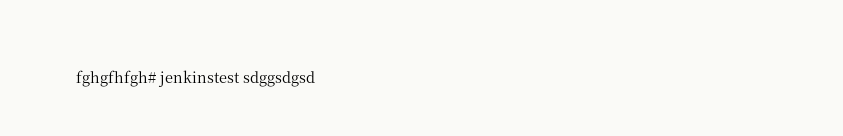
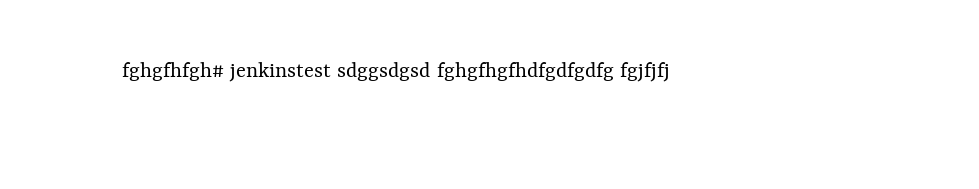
(315, 79) none -> [436,62,670,82] fghgfhgfhdfgdfgdfg fgjfjfj

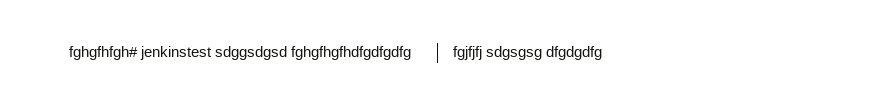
(670, 72) none -> [486,46,603,60] sdgsgsg dfgdgdfg

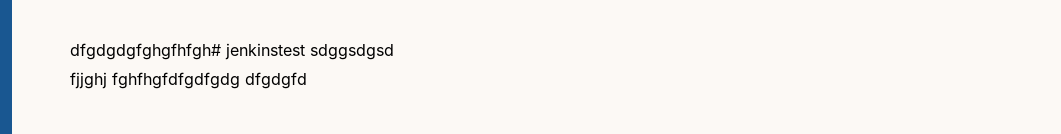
[69,46,138,60] fghgfhfgh# -> [70,43,221,60] dfgdgdgfghgfhfgh#
[291,46,603,60] fghgfhgfhdfgdfgdfg fgjfjfj sdgsgsg dfgdgdfg -> [70,72,307,89] // fjjghj fghfhgfdfgdfgdg dfgdgfd

